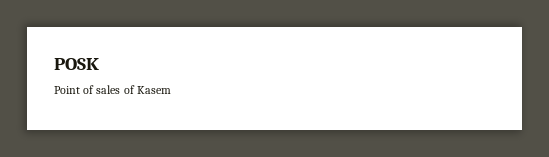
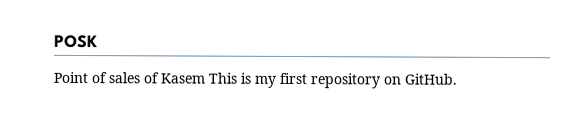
(171, 90) none -> [208,72,457,89] This is my first repository on GitHub.

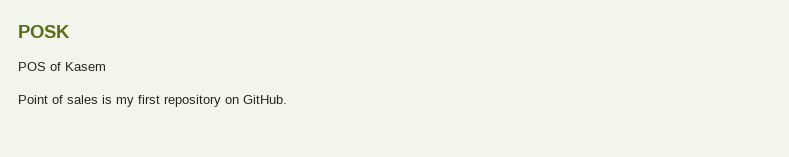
(98, 41) none -> [18,62,106,71] // POS of Kasem
[143,72,237,84] of Kasem This -> (98, 99) none

